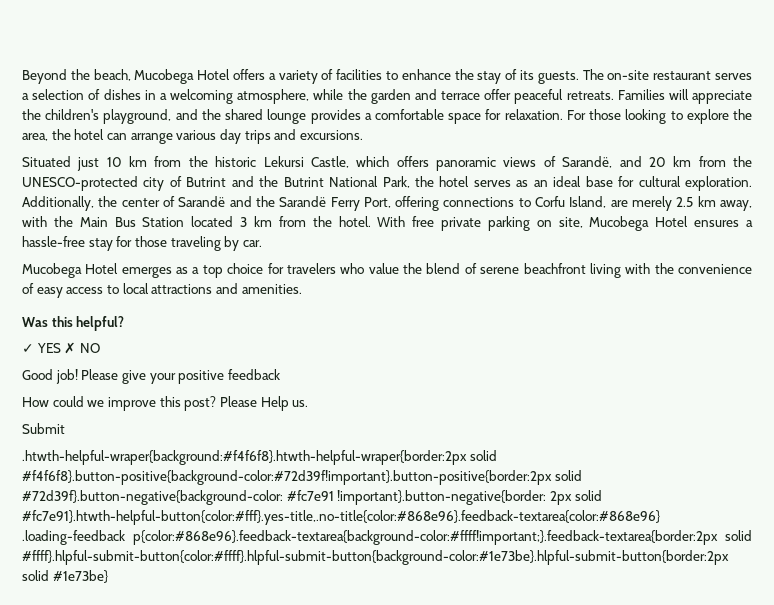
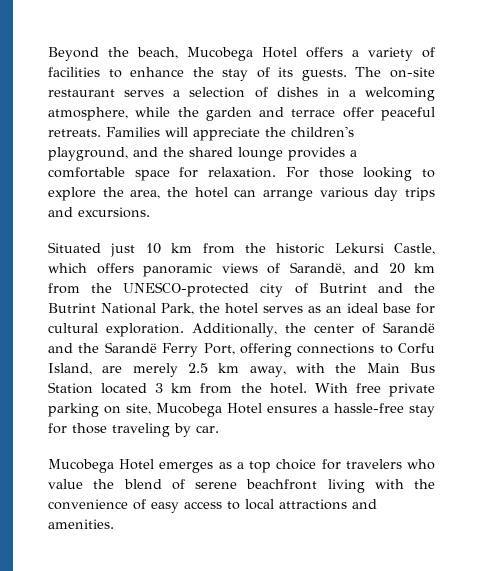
[22,316,125,331] [22,342,100,354] [22,369,280,384] [22,396,309,411] [22,423,65,434] [22,450,497,465] [22,470,582,485] [22,490,602,505] [22,510,660,525] [22,530,752,545] [22,550,729,565] [22,570,108,583] // Was this helpful? // ✓ YES ✗ NO // Good job! Please give your positive feedback // How could we improve this post? Please Help us. // Submit // .htwth-helpful-wraper{background:#f4f6f8}.htwth-helpful-wraper{border:2px solid #f4f6f8}.button-positive{background-color:#72d39f!important}.button-positive{border:2px solid #72d39f}.button-negative{background-color: #fc7e91 !important}.button-negative{border: 2px solid #fc7e91}.htwth-helpful-button{color:#fff}.yes-title,.no-title{color:#868e96}.feedback-textarea{color:#868e96} .loading-feedback p{color:#868e96}.feedback-textarea{background-color:#ffff!important;}.feedback-textarea{border:2px solid #ffff}.hlpful-submit-button{color:#ffff}.hlpful-submit-button{background-color:#1e73be}.hlpful-submit-button{border:2px solid #1e73be} -> (114, 524) none

